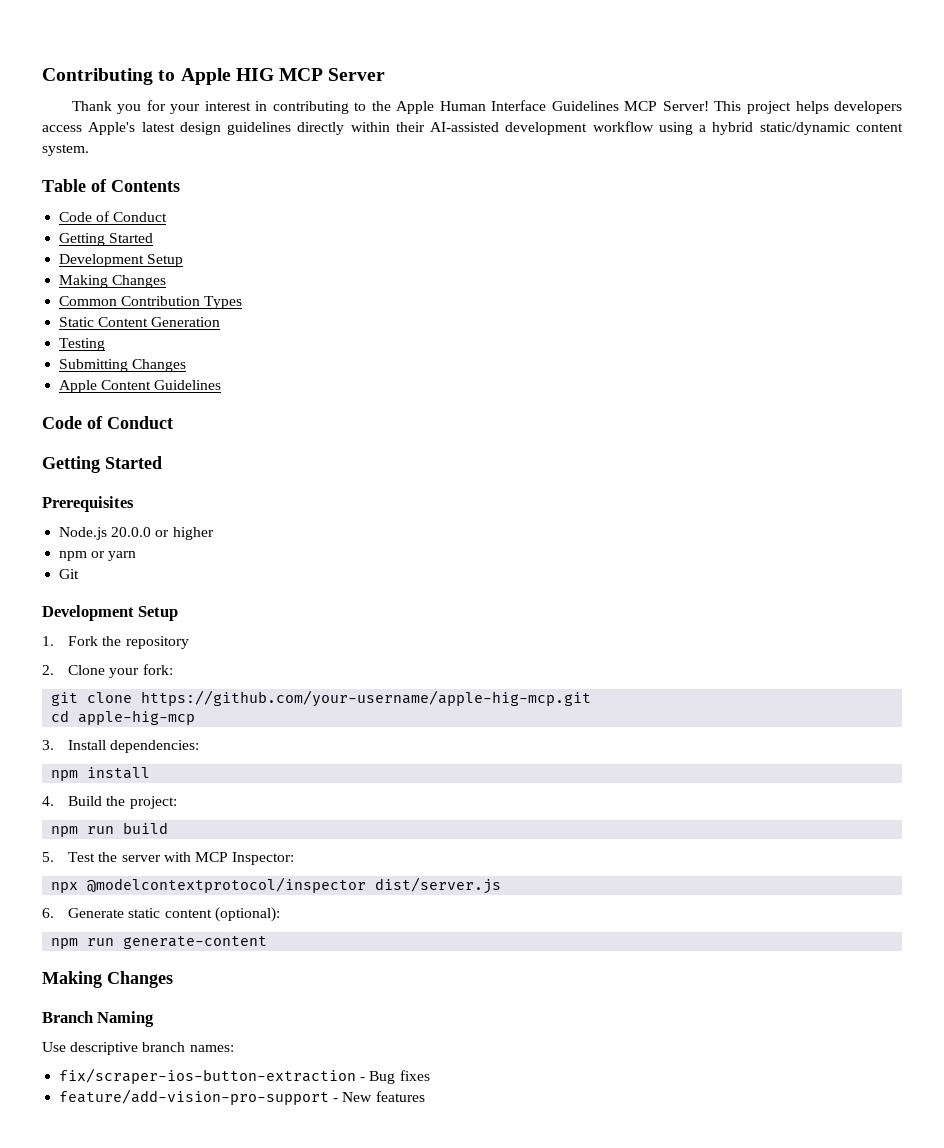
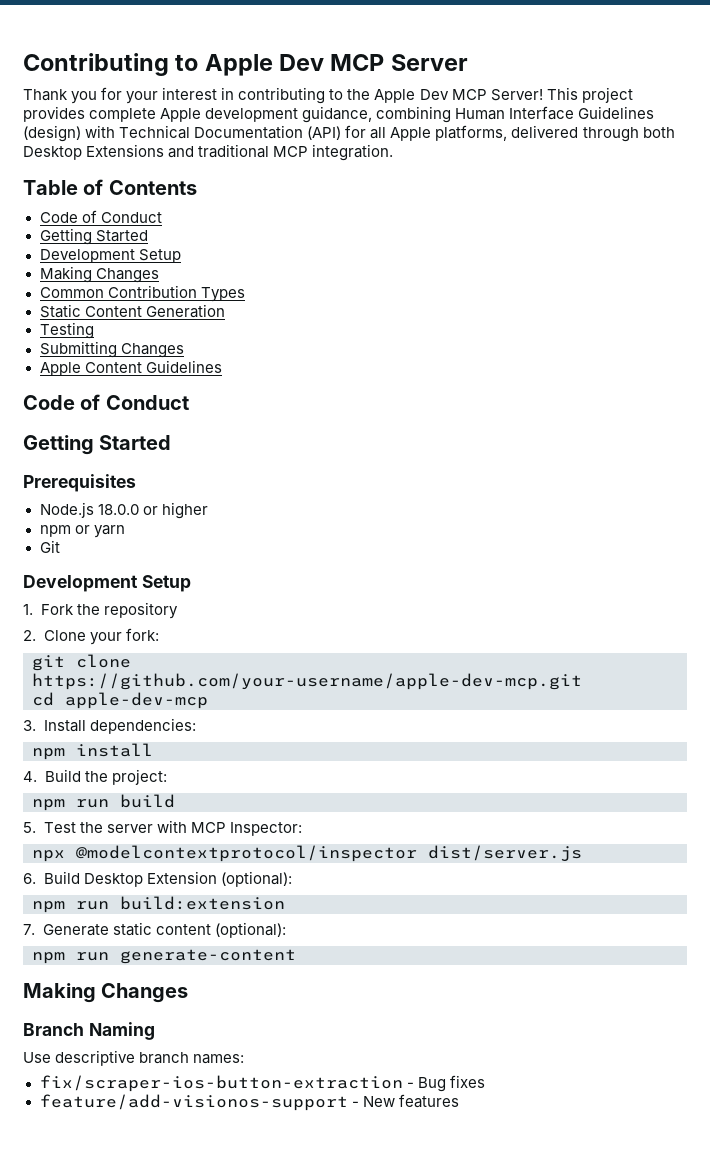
[235,68,274,81] HIG -> [279,54,325,71] Dev
[439,100,619,111] Human Interface Guidelines -> [419,89,449,100] Dev
[795,101,902,114] [42,121,903,135] [42,144,89,156] helps developers access Apple's latest design guidelines directly within their AI-assisted development workflow using a hybrid static/dynamic content system. -> [23,106,655,123] [23,125,675,142] [23,144,394,161] provides complete Apple development guidance, combining Human Interface Guidelines (design) with Technical Documentation (API) for all Apple platforms, delivered through both Desktop Extensions and traditional MCP integration.
[111,527,152,537] 20.0.0 -> [97,504,139,515] 18.0.0
[141,690,592,707] https://github.com/your-username/apple-hig-mcp.git -> [32,673,582,690] https://github.com/your-username/apple-dev-mcp.git
[78,710,196,725] apple-hig-mcp -> [65,692,208,709] apple-dev-mcp
(54, 913) none -> [43,871,292,887] [32,896,285,913] [23,924,35,935] Build Desktop Extension (optional): // npm run build:extension // 7.
[59,1089,330,1105] feature/add-vision-pro-support -> [39,1094,348,1111] feature/add-visionos-support

